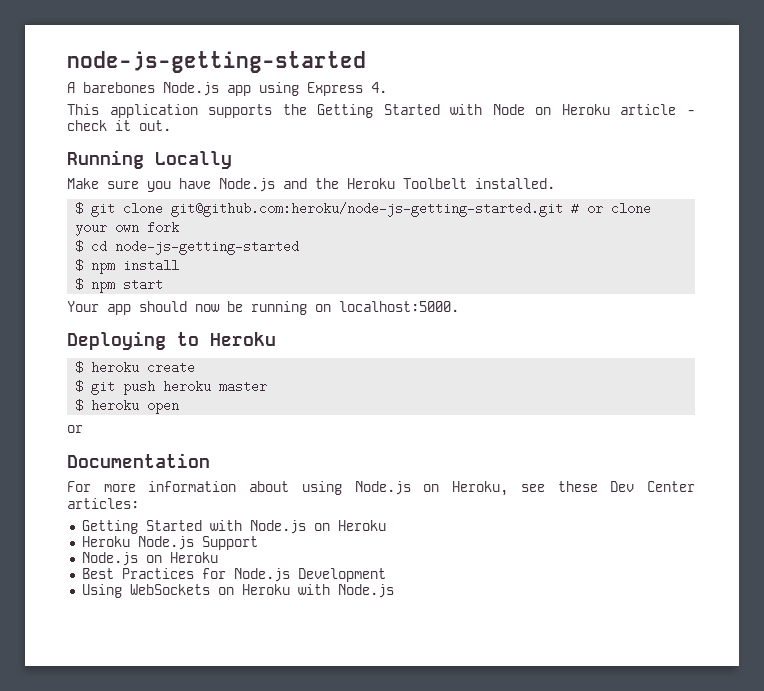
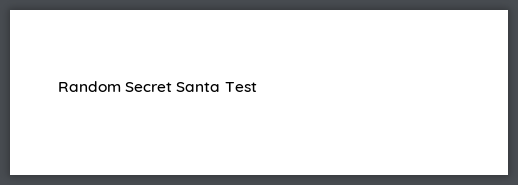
[67,51,366,73] [67,82,387,96] [67,104,695,118] [67,120,171,131] [67,150,232,169] [67,178,555,192] [75,202,652,217] [75,221,180,236] [75,240,300,255] [75,259,180,274] [75,278,164,293] [67,301,459,315] [67,331,276,350] [75,361,196,374] [75,380,268,395] [75,399,180,414] [67,425,83,433] [67,453,210,468] [67,481,696,496] [67,498,139,509] [81,520,386,534] [81,536,258,550] [81,552,218,566] [81,568,386,582] [81,584,394,598] node-js-getting-started // A barebones Node.js app using Express 4. // This application supports the Getting Started with Node on Heroku article - check it out. // Running Locally // Make sure you have Node.js and the Heroku Toolbelt installed. // $ git clone git@github.com:heroku/node-js-getting-started.git # or clone your own fork // $ cd node-js-getting-started // $ npm install // $ npm start // Your app should now be running on localhost:5000. // Deploying to Heroku // $ heroku create // $ git push heroku master // $ heroku open // or // Documentation // For more information about using Node.js on Heroku, see these Dev Center articles: // Getting Started with Node.js on Heroku // Heroku Node.js Support // Node.js on Heroku // Best Practices for Node.js Development // Using WebSockets on Heroku with Node.js -> [58,81,257,92] Random Secret Santa Test

